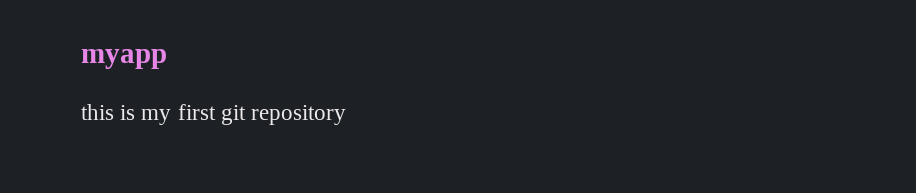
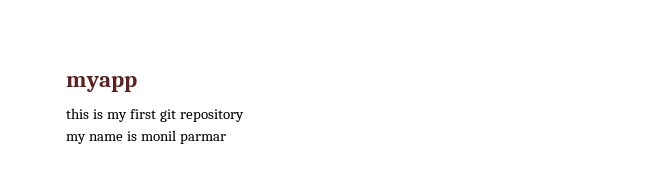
(347, 115) none -> [66,130,226,144] // my name is monil parmar

